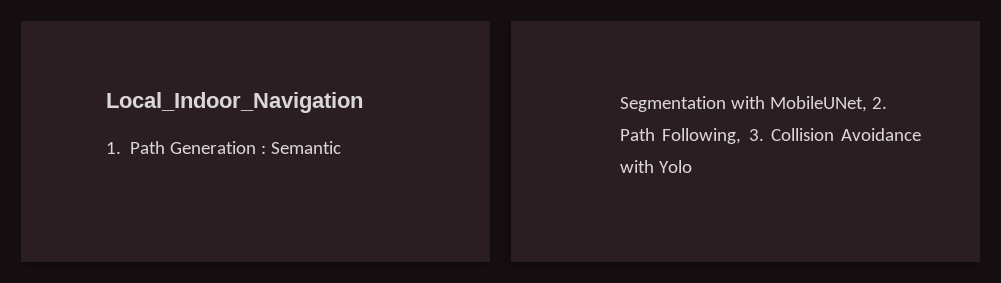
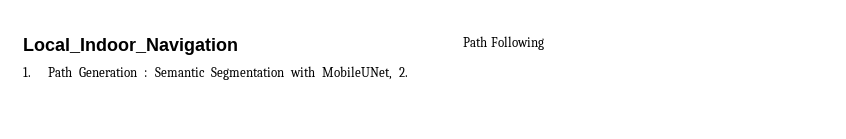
[662,128,921,144] [620,160,693,173] Following, 3. Collision Avoidance with Yolo -> [490,36,544,50] Following

